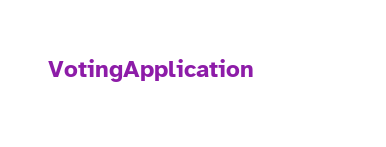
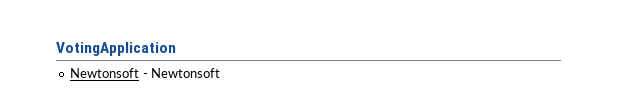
(254, 70) none -> [70,68,221,78] // Newtonsoft - Newtonsoft

